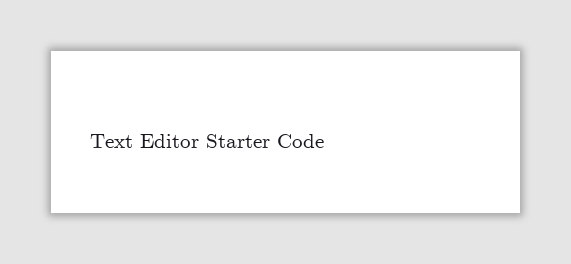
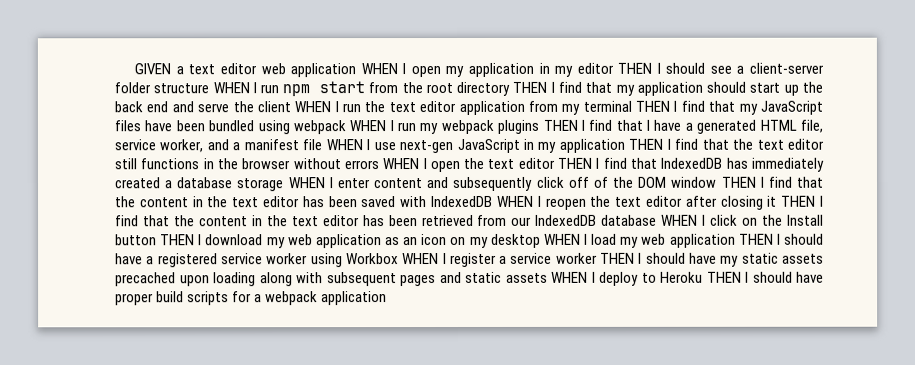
[90,134,324,148] Text Editor Starter Code -> [134,62,825,78] [114,81,824,97] [114,100,824,115] [114,119,824,135] [114,138,825,154] [114,157,824,173] [114,176,824,192] [115,195,825,210] [115,214,825,227] [115,233,824,249] [115,252,824,268] [115,271,824,287] [115,291,388,306] GIVEN a text editor web application WHEN I open my application in my editor THEN I should see a client-server folder structure WHEN I run npm start from the root directory THEN I find that my application should start up the back end and serve the client WHEN I run the text editor application from my terminal THEN I find that my JavaScript files have been bundled using webpack WHEN I run my webpack plugins THEN I find that I have a generated HTML file, service worker, and a manifest file WHEN I use next-gen JavaScript in my application THEN I find that the text editor still functions in the browser without errors WHEN I open the text editor THEN I find that IndexedDB has immediately created a database storage WHEN I enter content and subsequently click off of the DOM window THEN I find that the content in the text editor has been saved with IndexedDB WHEN I reopen the text editor after closing it THEN I find that the content in the text editor has been retrieved from our IndexedDB database WHEN I click on the Install button THEN I download my web application as an icon on my desktop WHEN I load my web application THEN I should have a registered service worker using Workbox WHEN I register a service worker THEN I should have my static assets precached upon loading along with subsequent pages and static assets WHEN I deploy to Heroku THEN I should have proper build scripts for a webpack application

